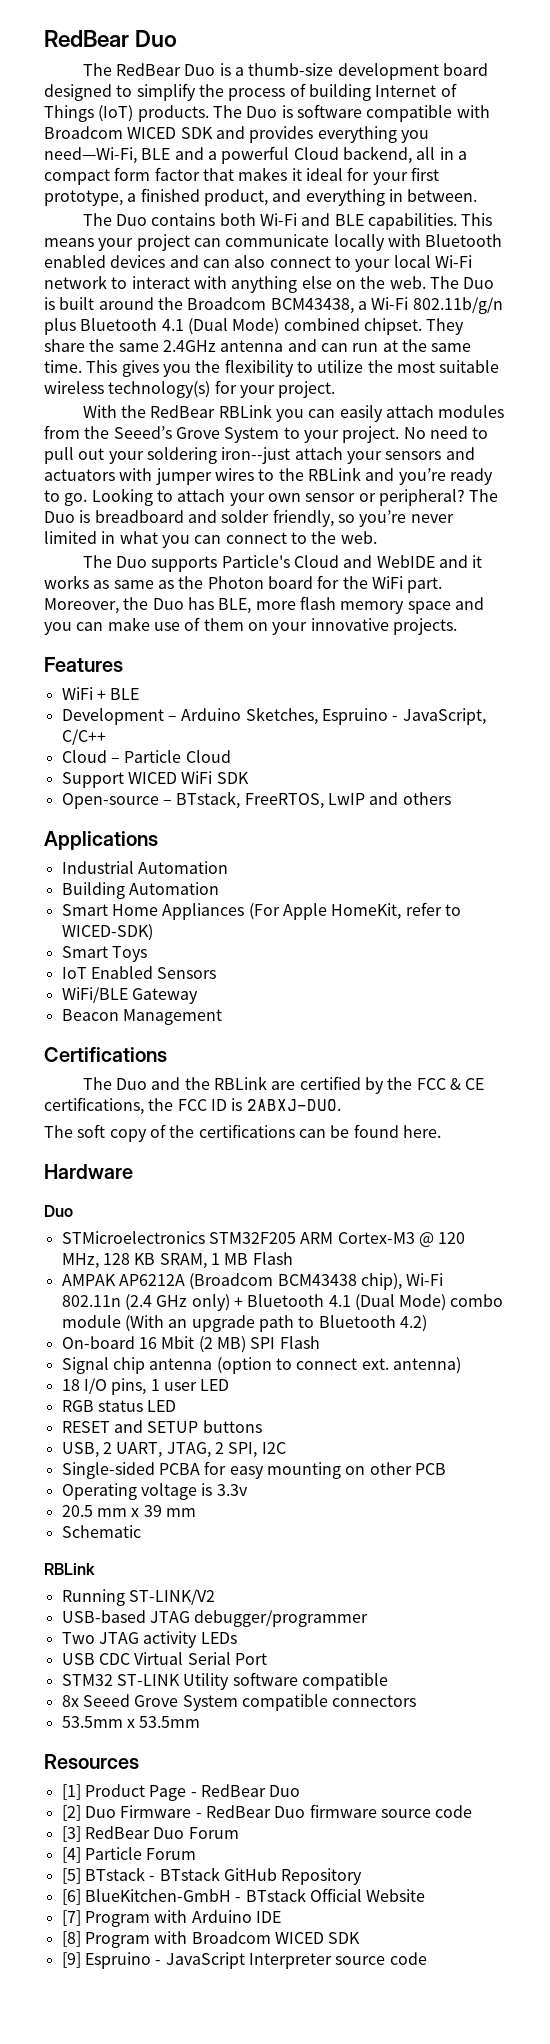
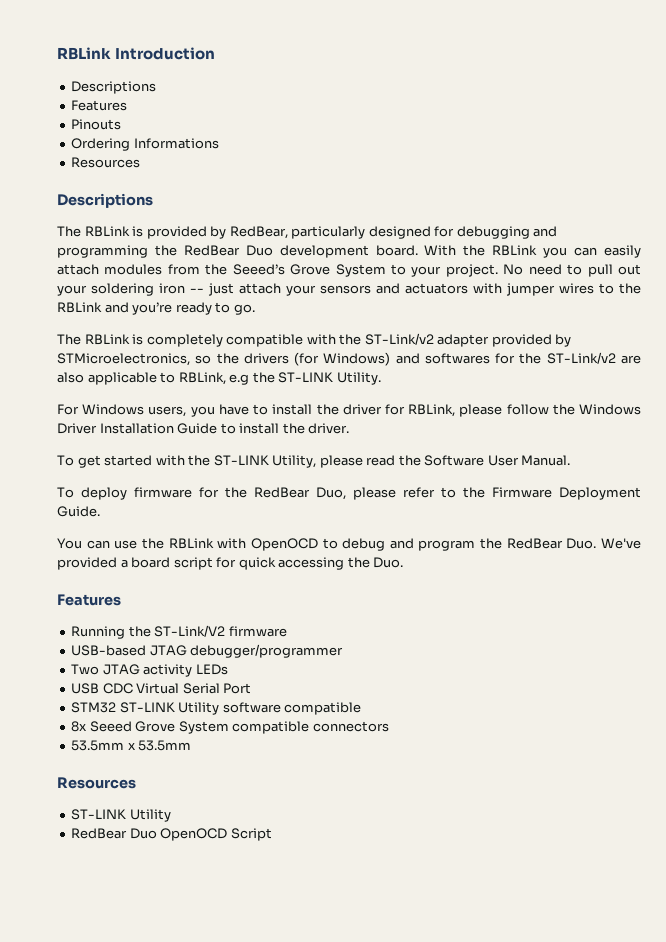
[44,30,178,47] [82,63,488,80] [44,83,457,101] [44,104,490,122] [44,126,429,143] [44,146,467,164] [44,167,439,185] [44,188,478,206] [82,213,493,230] [44,234,503,251] [44,255,472,272] [44,275,495,293] [44,297,503,314] [44,318,465,335] [44,339,472,352] [44,359,500,377] [44,380,336,398] RedBear Duo // The RedBear Duo is a thumb-size development board designed to simplify the process of building Internet of Things (IoT) products. The Duo is software compatible with Broadcom WICED SDK and provides everything you need—Wi-Fi, BLE and a powerful Cloud backend, all in a compact form factor that makes it ideal for your first prototype, a finished product, and everything in between. // The Duo contains both Wi-Fi and BLE capabilities. This means your project can communicate locally with Bluetooth enabled devices and can also connect to your local Wi-Fi network to interact with anything else on the web. The Duo is built around the Broadcom BCM43438, a Wi-Fi 802.11b/g/n plus Bluetooth 4.1 (Dual Mode) combined chipset. They share the same 2.4GHz antenna and can run at the same time. This gives you the flexibility to utilize the most suitable wireless technology(s) for your project. // -> [57,47,216,60] [71,81,157,94] [71,100,128,111] [71,119,122,130] [71,138,219,151] [71,157,141,168] [57,193,153,208] [57,226,558,239] [57,245,418,258] RBLink Introduction // Descriptions // Features // Pinouts // Ordering Informations // Resources // Descriptions // The RBLink is provided by RedBear, particularly designed for debugging and programming the RedBear Duo development board.
[150,405,216,418] RedBear -> (486, 250) none
[221,447,291,464] iron--just -> [159,283,234,296] iron -- just
[91,488,499,506] [44,509,454,527] [44,531,377,548] [82,555,483,572] [44,575,443,593] [44,596,484,614] [44,617,457,635] [44,657,123,672] [61,687,140,700] [61,707,486,725] [61,729,106,745] [61,750,231,763] [61,771,249,788] [61,791,451,809] [44,831,158,850] [61,861,228,874] [61,882,219,899] [61,902,461,920] [61,924,153,941] [61,946,147,962] [61,966,217,979] [61,987,198,1004] [61,1009,222,1025] [44,1047,167,1062] [82,1076,485,1094] [44,1097,341,1115] [44,1124,441,1142] [44,1164,133,1179] [44,1205,73,1217] [61,1231,466,1247] [61,1252,293,1269] [61,1273,444,1290] [61,1294,504,1311] [61,1315,427,1332] [61,1336,320,1353] [61,1357,461,1374] [61,1378,230,1395] [61,1400,177,1412] [61,1420,262,1433] [61,1442,286,1458] [61,1461,446,1479] [61,1483,248,1500] [61,1505,196,1517] [61,1525,141,1538] [44,1563,95,1575] [61,1589,215,1606] Looking to attach your own sensor or peripheral? The Duo is breadboard and solder friendly, so you’re never limited in what you can connect to the web. // The Duo supports Particle's Cloud and WebIDE and it works as same as the Photon board for the WiFi part. Moreover, the Duo has BLE, more flash memory space and you can make use of them on your innovative projects. // Features // WiFi + BLE // Development – Arduino Sketches, Espruino - JavaScript, C/C++ // Cloud – Particle Cloud // Support WICED WiFi SDK // Open-source – BTstack, FreeRTOS, LwIP and others // Applications // Industrial Automation // Building Automation // Smart Home Appliances (For Apple HomeKit, refer to WICED-SDK) // Smart Toys // IoT Enabled Sensors // WiFi/BLE Gateway // Beacon Management // Certifications // The Duo and the RBLink are certified by the FCC & CE certifications, the FCC ID is 2ABXJ-DUO. // The soft copy of the certifications can be found here. // Hardware // Duo // STMicroelectronics STM32F205 ARM Cortex-M3 @ 120 MHz, 128 KB SRAM, 1 MB Flash // AMPAK AP6212A (Broadcom BCM43438 chip), Wi-Fi 802.11n (2.4 GHz only) + Bluetooth 4.1 (Dual Mode) combo module (With an upgrade path to Bluetooth 4.2) // On-board 16 Mbit (2 MB) SPI Flash // Signal chip antenna (option to connect ext. antenna) // 18 I/O pins, 1 user LED // RGB status LED // RESET and SETUP buttons // USB, 2 UART, JTAG, 2 SPI, I2C // Single-sided PCBA for easy mounting on other PCB // Operating voltage is 3.3v // 20.5 mm x 39 mm // Schematic // RBLink // Running ST-LINK/V2 -> [57,333,572,347] [57,352,641,366] [57,372,381,385] [57,404,642,417] [57,423,350,434] [57,455,571,468] [57,487,641,500] [57,506,100,517] [57,538,642,551] [57,557,404,570] [57,594,121,606] [71,625,287,639] // The RBLink is completely compatible with the ST-Link/v2 adapter provided by STMicroelectronics, so the drivers (for Windows) and softwares for the ST-Link/v2 are also applicable to RBLink, e.g the ST-LINK Utility. // For Windows users, you have to install the driver for RBLink, please follow the Windows Driver Installation Guide to install the driver. // To get started with the ST-LINK Utility, please read the Software User Manual. // To deploy firmware for the RedBear Duo, please refer to the Firmware Deployment Guide. // You can use the RBLink with OpenOCD to debug and program the RedBear Duo. We've provided a board script for quick accessing the Duo. // Features // Running the ST-Link/V2 firmware
[61,1784,301,1801] [61,1804,473,1821] [61,1826,239,1842] [61,1847,197,1863] [61,1867,363,1885] [61,1888,426,1905] [61,1910,281,1927] [61,1931,361,1948] [61,1952,427,1969] [1] Product Page - RedBear Duo // [2] Duo Firmware - RedBear Duo firmware source code // [3] RedBear Duo Forum // [4] Particle Forum // [5] BTstack - BTstack GitHub Repository // [6] BlueKitchen-GmbH - BTstack Official Website // [7] Program with Arduino IDE // [8] Program with Broadcom WICED SDK // [9] Espruino - JavaScript Interpreter source code -> [71,809,171,822] [71,828,272,841] ST-LINK Utility // RedBear Duo OpenOCD Script

